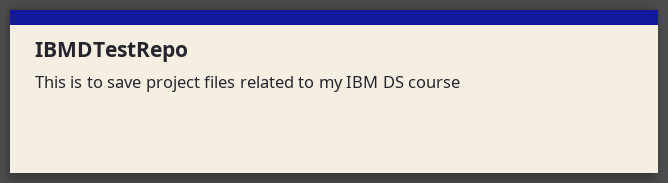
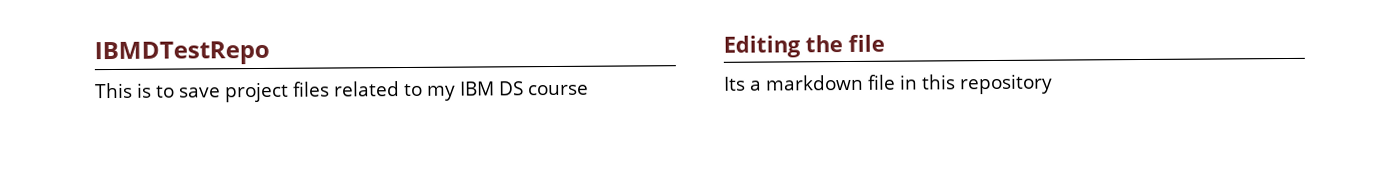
(461, 83) none -> [723,34,885,58] [723,73,1053,95] // Editing the file // Its a markdown file in this repository

